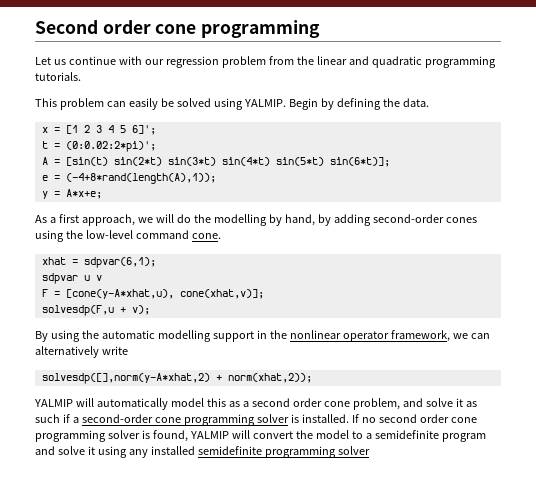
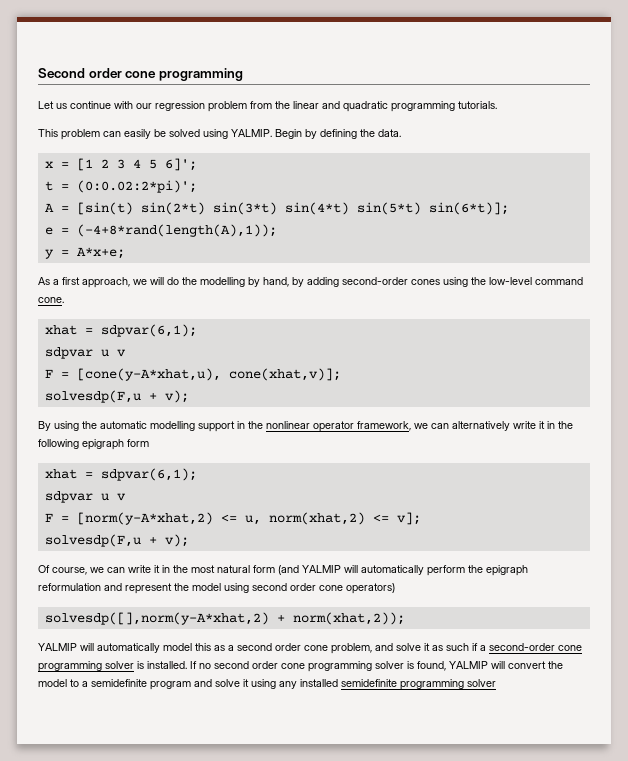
(128, 350) none -> [539,421,573,429] [38,439,149,450] [44,468,197,481] [44,491,126,503] [44,512,421,525] [44,534,189,547] [38,565,528,576] [38,583,395,594] it in the following epigraph form // xhat = sdpvar(6,1); // sdpvar u v // F = [norm(y-A*xhat,2) <= u, norm(xhat,2) <= v]; // solvesdp(F,u + v); // Of course, we can write it in the most natural form (and YALMIP will automatically perform the epigraph reformulation and represent the model using second order cone operators)

